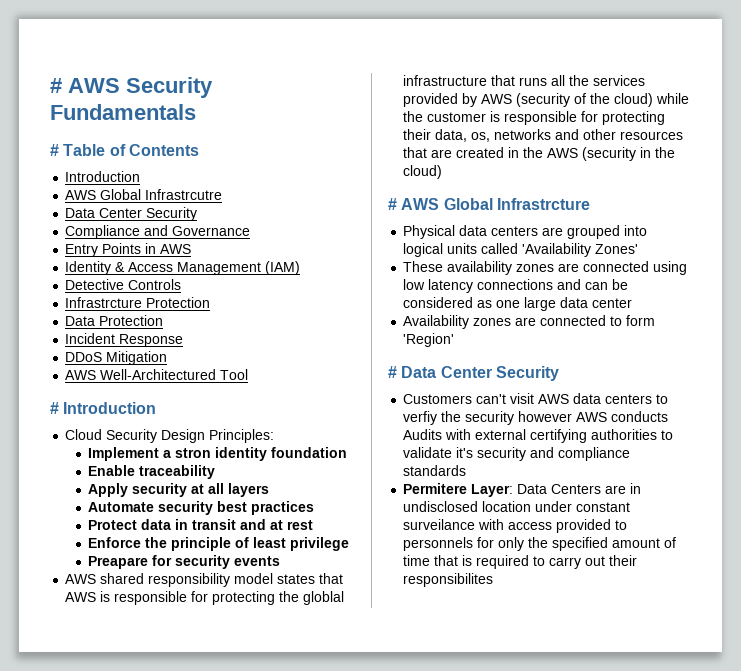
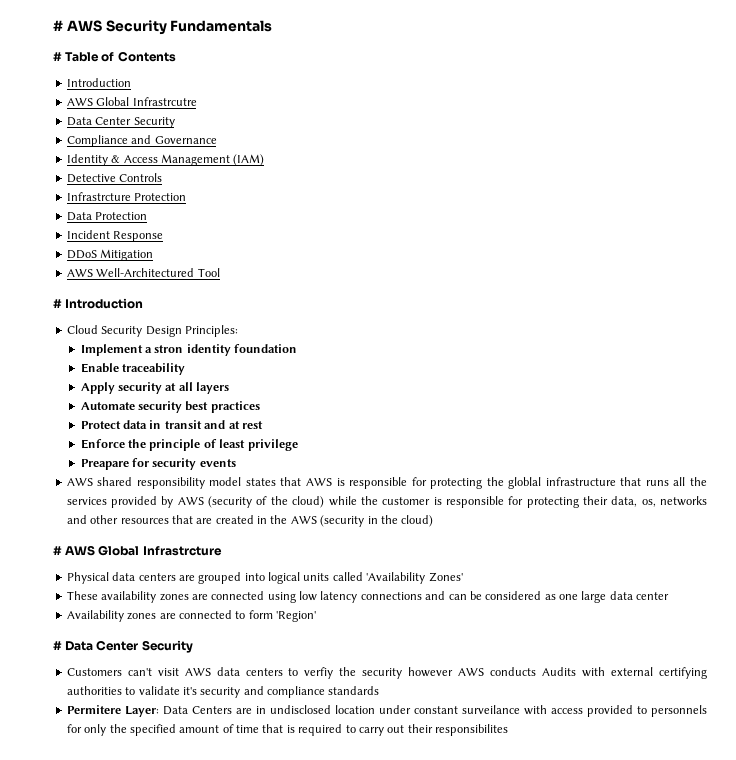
[65,243,192,257] // Entry Points in AWS -> (217, 140) none

